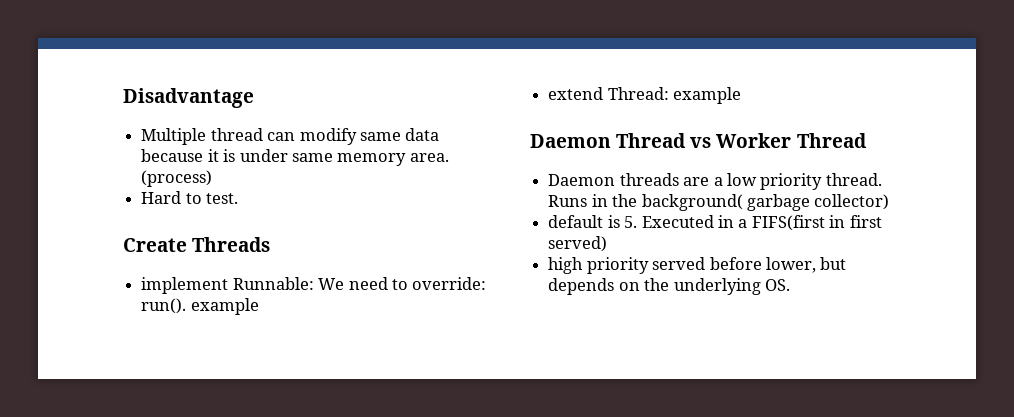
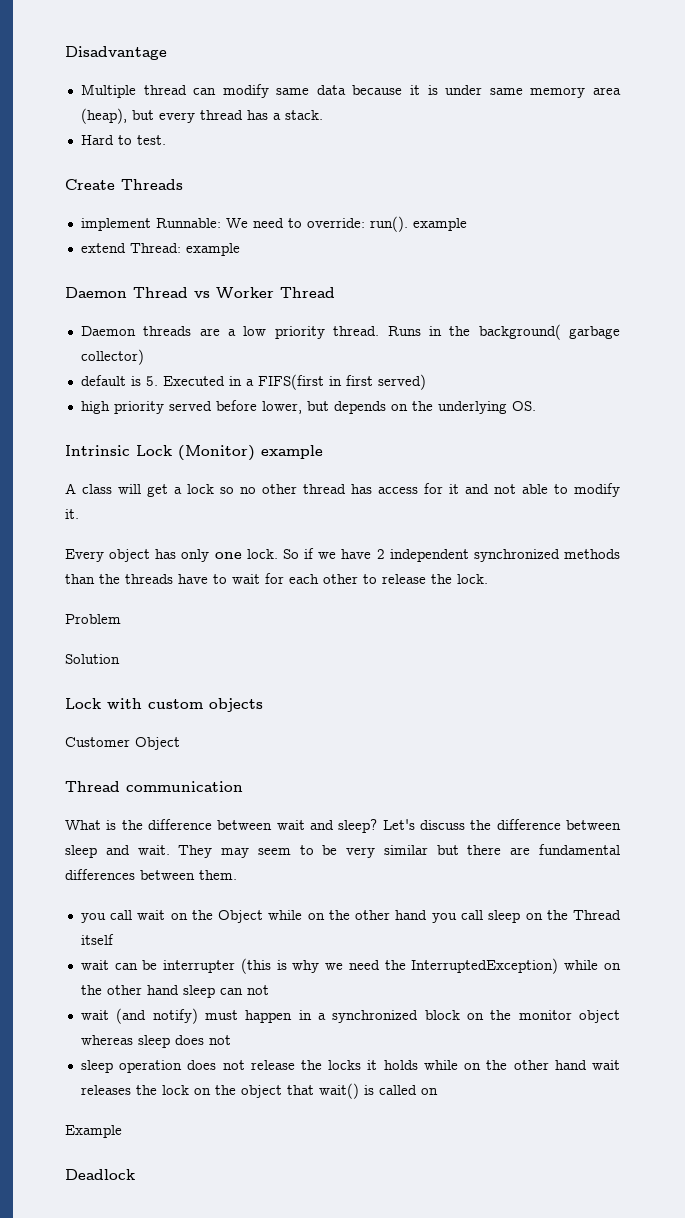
[409,153,449,162] [141,170,213,187] area. (process) -> [592,87,621,95] [80,108,323,124] area (heap), but every thread has a stack.
(790, 285) none -> [65,445,323,461] [65,483,620,497] [65,509,79,519] [65,548,620,562] [65,573,488,584] [65,614,121,624] [65,654,120,664] [65,698,263,712] [65,737,180,750] [65,781,243,792] [65,819,621,833] [65,844,620,858] [65,869,237,880] [80,910,622,923] [80,934,114,945] [80,958,621,974] [80,985,269,998] [80,1008,620,1024] [80,1035,231,1048] [80,1060,621,1073] [80,1083,438,1099] [65,1125,122,1138] [65,1169,135,1180] // Intrinsic Lock (Monitor) example // A class will get a lock so no other thread has access for it and not able to modify it. // Every object has only one lock. So if we have 2 independent synchronized methods than the threads have to wait for each other to release the lock. // Problem // Solution // Lock with custom objects // Customer Object // Thread communication // What is the difference between wait and sleep? Let's discuss the difference between sleep and wait. They may seem to be very similar but there are fundamental differences between them. // you call wait on the Object while on the other hand you call sleep on the Thread itself // wait can be interrupter (this is why we need the InterruptedException) while on the other hand sleep can not // wait (and notify) must happen in a synchronized block on the monitor object whereas sleep does not // sleep operation does not release the locks it holds while on the other hand wait releases the lock on the object that wait() is called on // Example // Deadlock

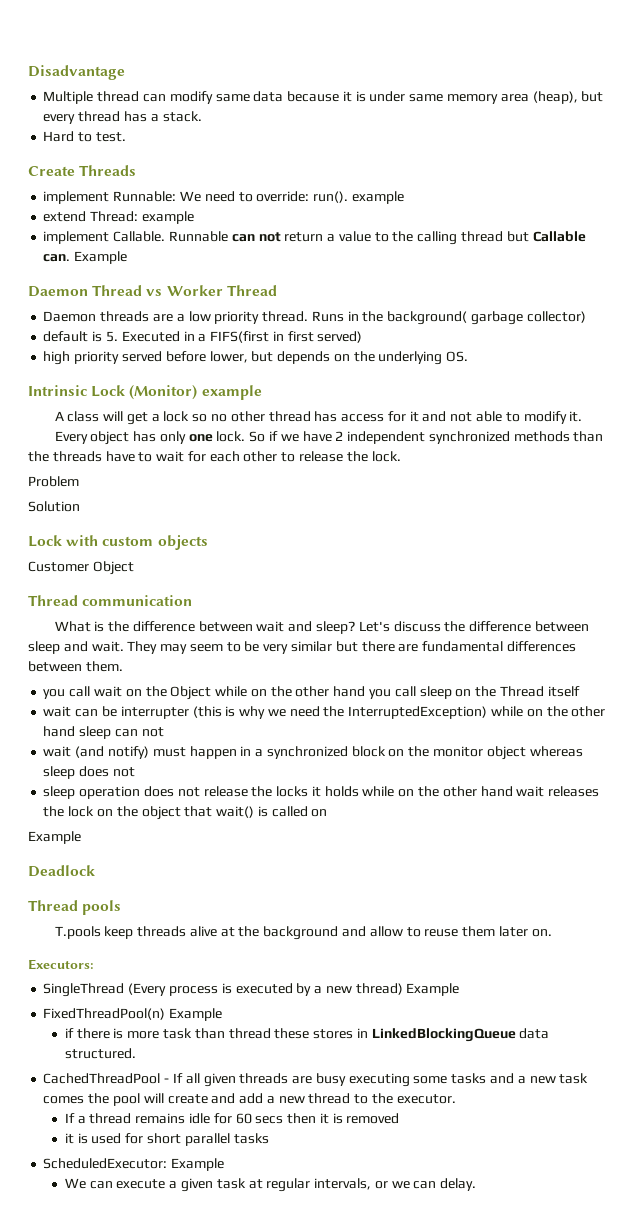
(240, 249) none -> [43,231,586,245] [43,251,128,264] // implement Callable. Runnable can not return a value to the calling thread but Callable can. Example
(135, 1174) none -> [28,900,122,915] [54,926,552,940] [28,959,94,970] [43,983,460,997] [43,1008,223,1021] [64,1028,550,1042] [64,1048,136,1059] [43,1073,589,1087] [43,1093,456,1106] [64,1113,400,1124] [64,1133,269,1146] [43,1158,225,1171] [64,1178,477,1192] // Thread pools // T.pools keep threads alive at the background and allow to reuse them later on. // Executors: // SingleThread (Every process is executed by a new thread) Example // FixedThreadPool(n) Example // if there is more task than thread these stores in LinkedBlockingQueue data structured. // CachedThreadPool - If all given threads are busy executing some tasks and a new task comes the pool will create and add a new thread to the executor. // If a thread remains idle for 60 secs then it is removed // it is used for short parallel tasks // ScheduledExecutor: Example // We can execute a given task at regular intervals, or we can delay.

